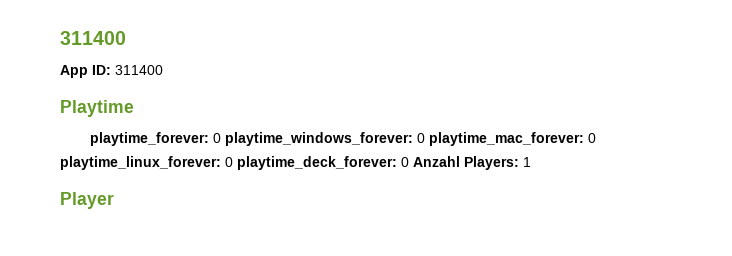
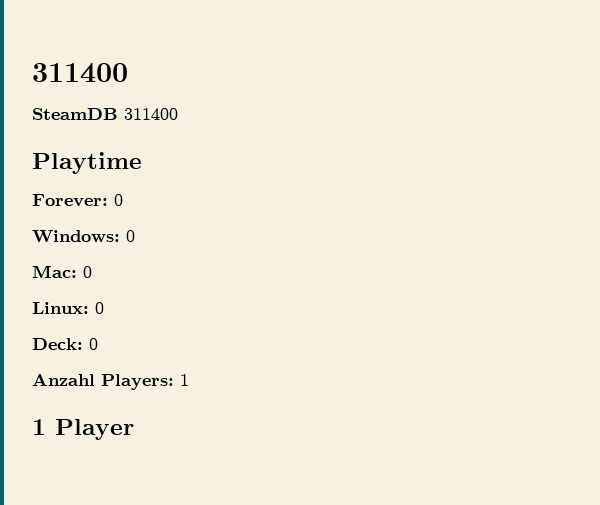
[60,31,126,45] [60,65,111,78] 311400 // App ID: -> [32,63,128,83] [32,108,118,120] 311400 // SteamDB
[89,132,596,146] [60,156,409,170] playtime_forever: 0 playtime_windows_forever: 0 playtime_mac_forever: 0 playtime_linux_forever: 0 playtime_deck_forever: 0 -> [32,194,123,207] [32,230,135,243] [32,265,92,278] [32,302,104,314] [32,338,98,350] Forever: 0 // Windows: 0 // Mac: 0 // Linux: 0 // Deck: 0 //
(531, 162) none -> [32,419,46,435] 1

